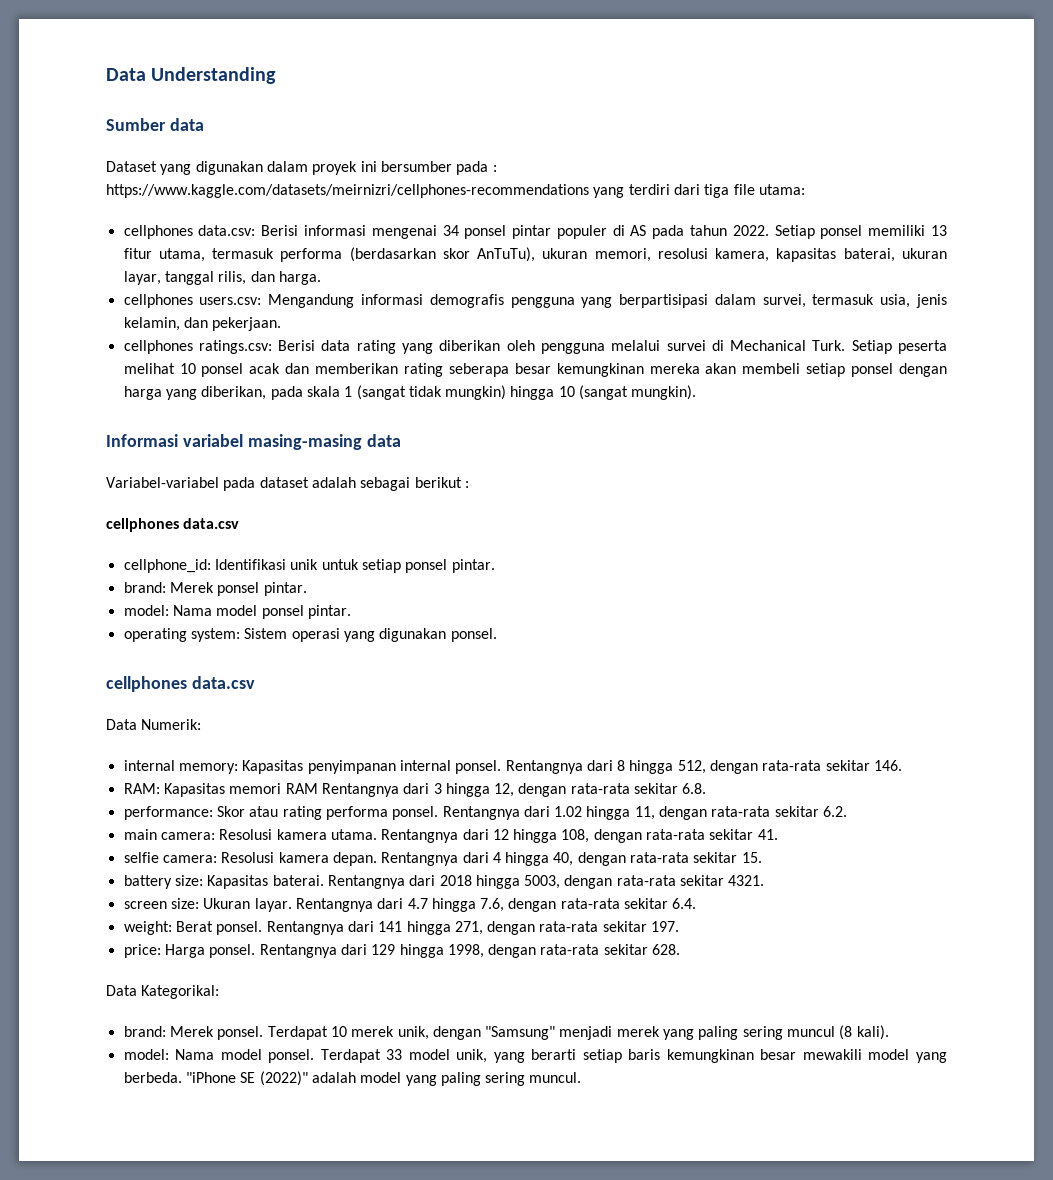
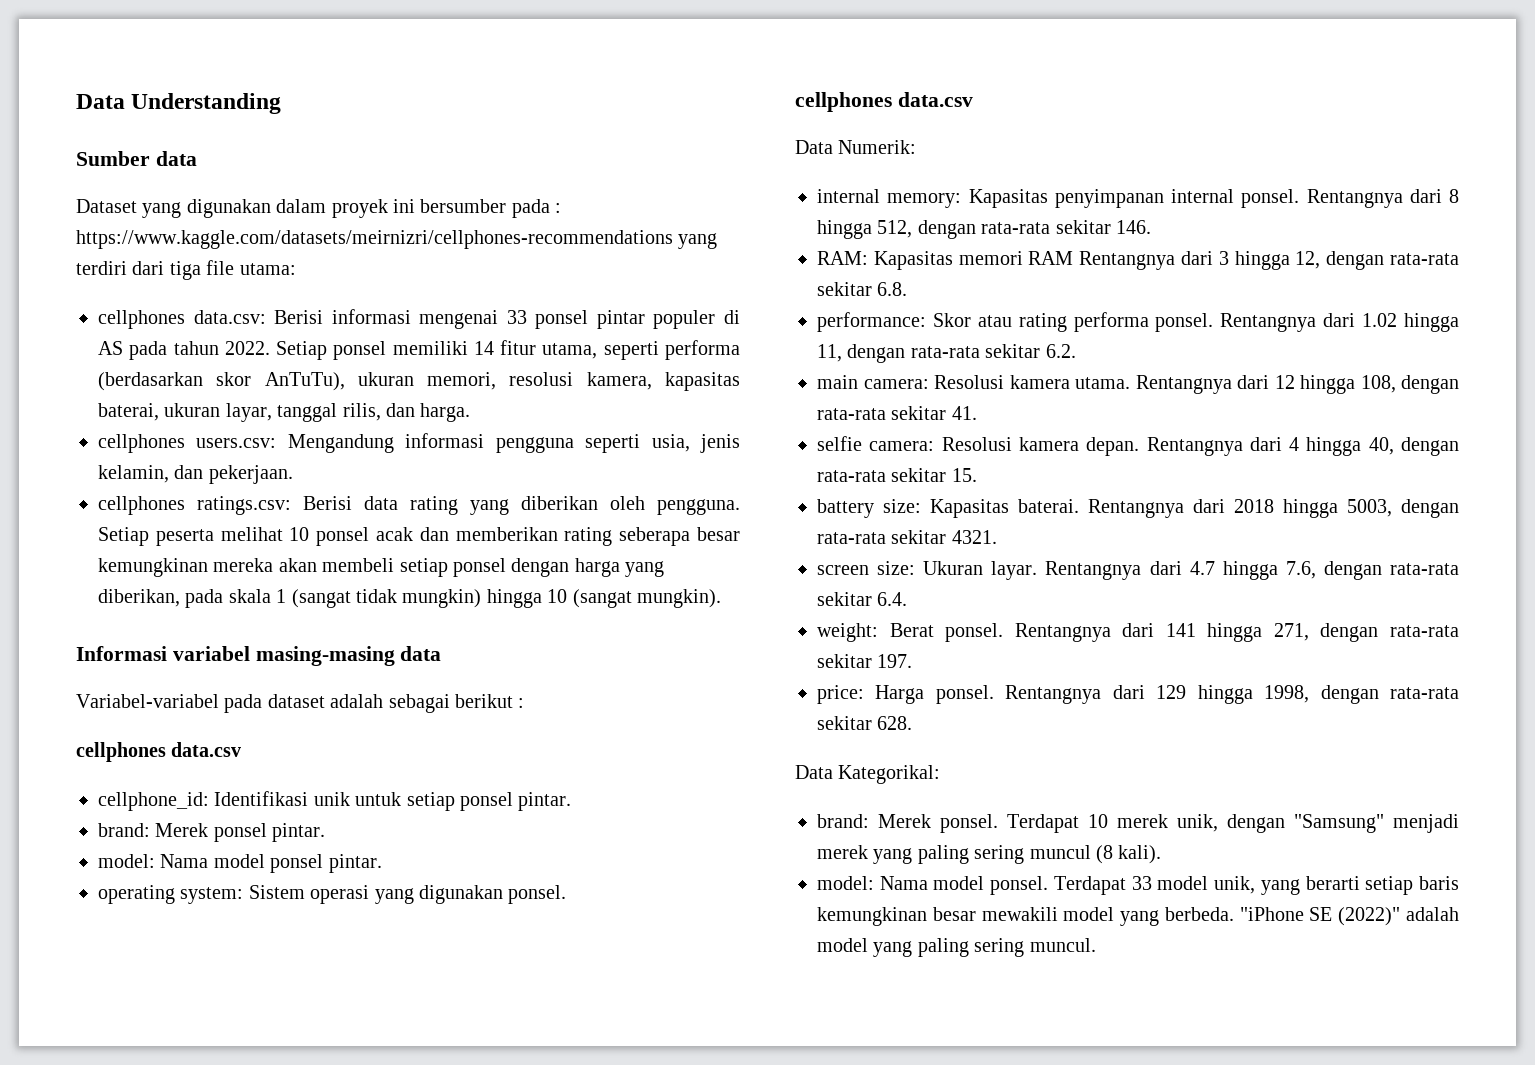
[442,225,459,236] 34 -> [506,310,527,324] 33
[930,225,947,236] 13 -> [473,341,494,355] 14
[212,248,275,259] termasuk -> [603,341,659,360] seperti
[429,294,875,308] demografis pengguna yang berpartisipasi dalam survei, termasuk -> [495,434,641,453] pengguna seperti
[540,340,846,354] pengguna melalui survei di Mechanical Turk. -> [657,499,740,515] pengguna.

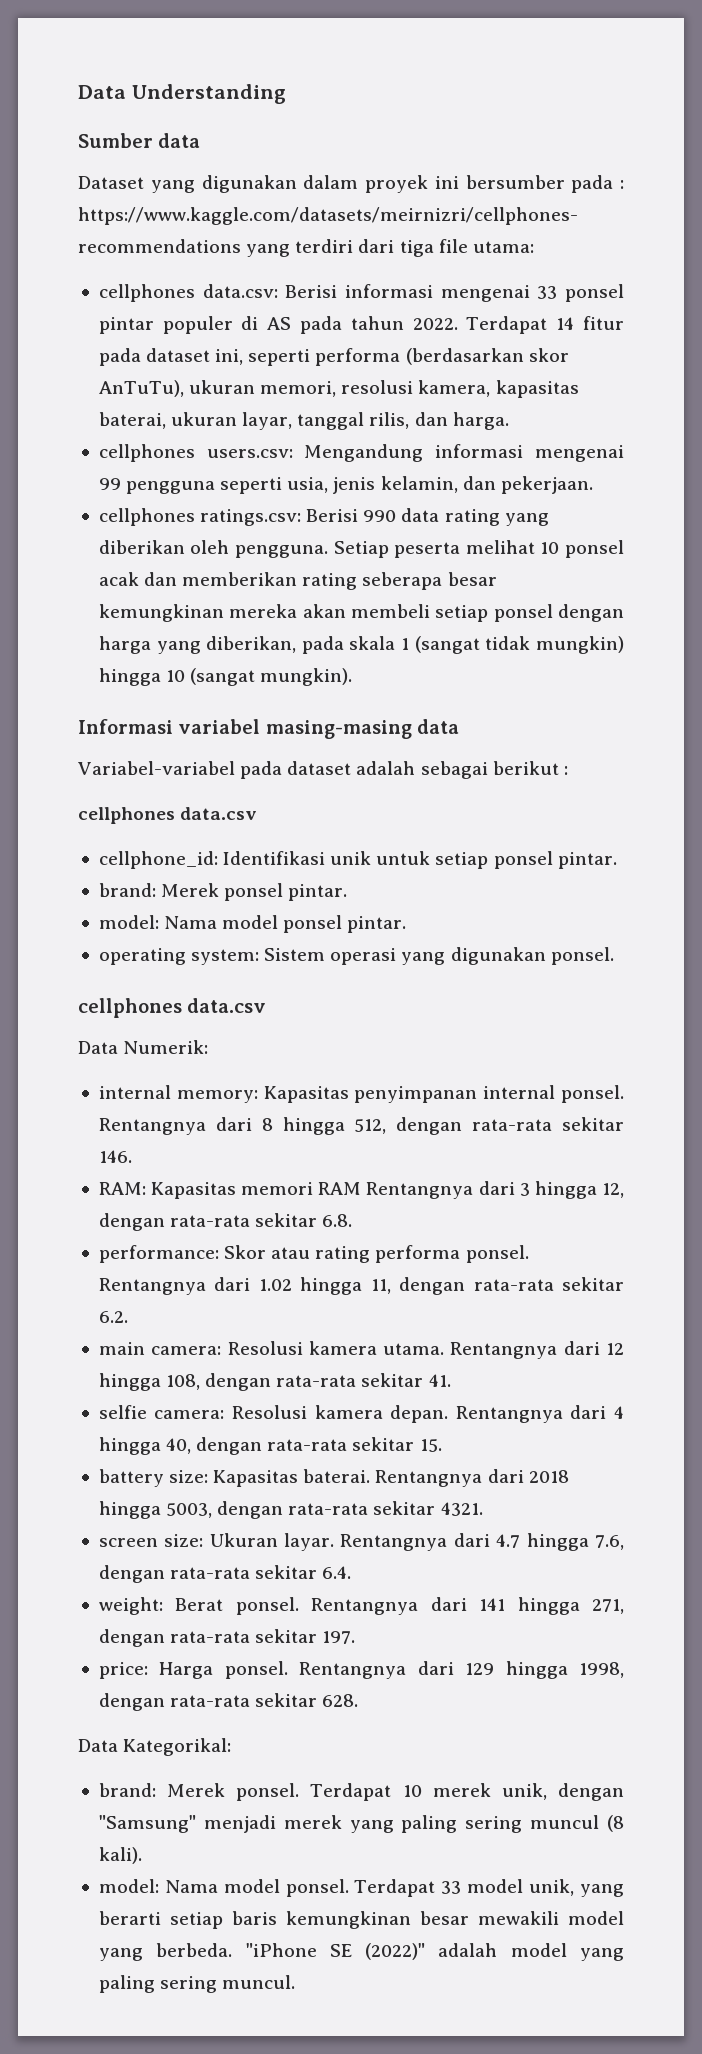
[276,340,598,360] Setiap ponsel memiliki 14 fitur utama, -> [466,316,624,334] [98,348,244,366] Terdapat 14 fitur pada dataset ini,
(485, 440) none -> [535,445,625,462] [98,478,121,490] mengenai 99
(352, 503) none -> [363,510,397,522] 990

